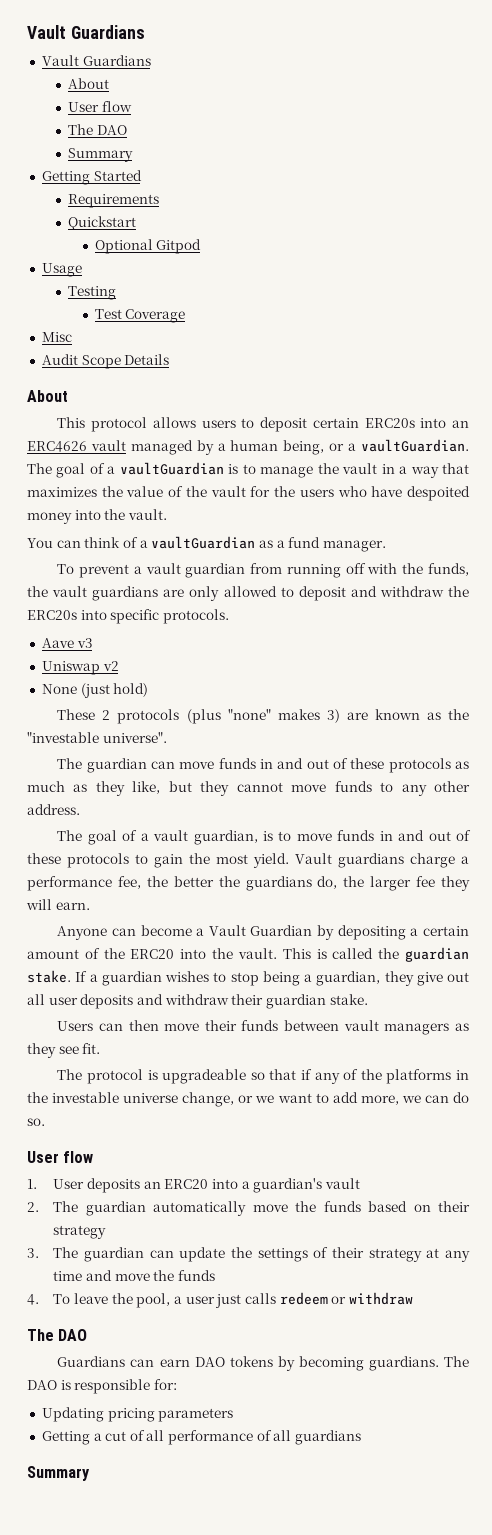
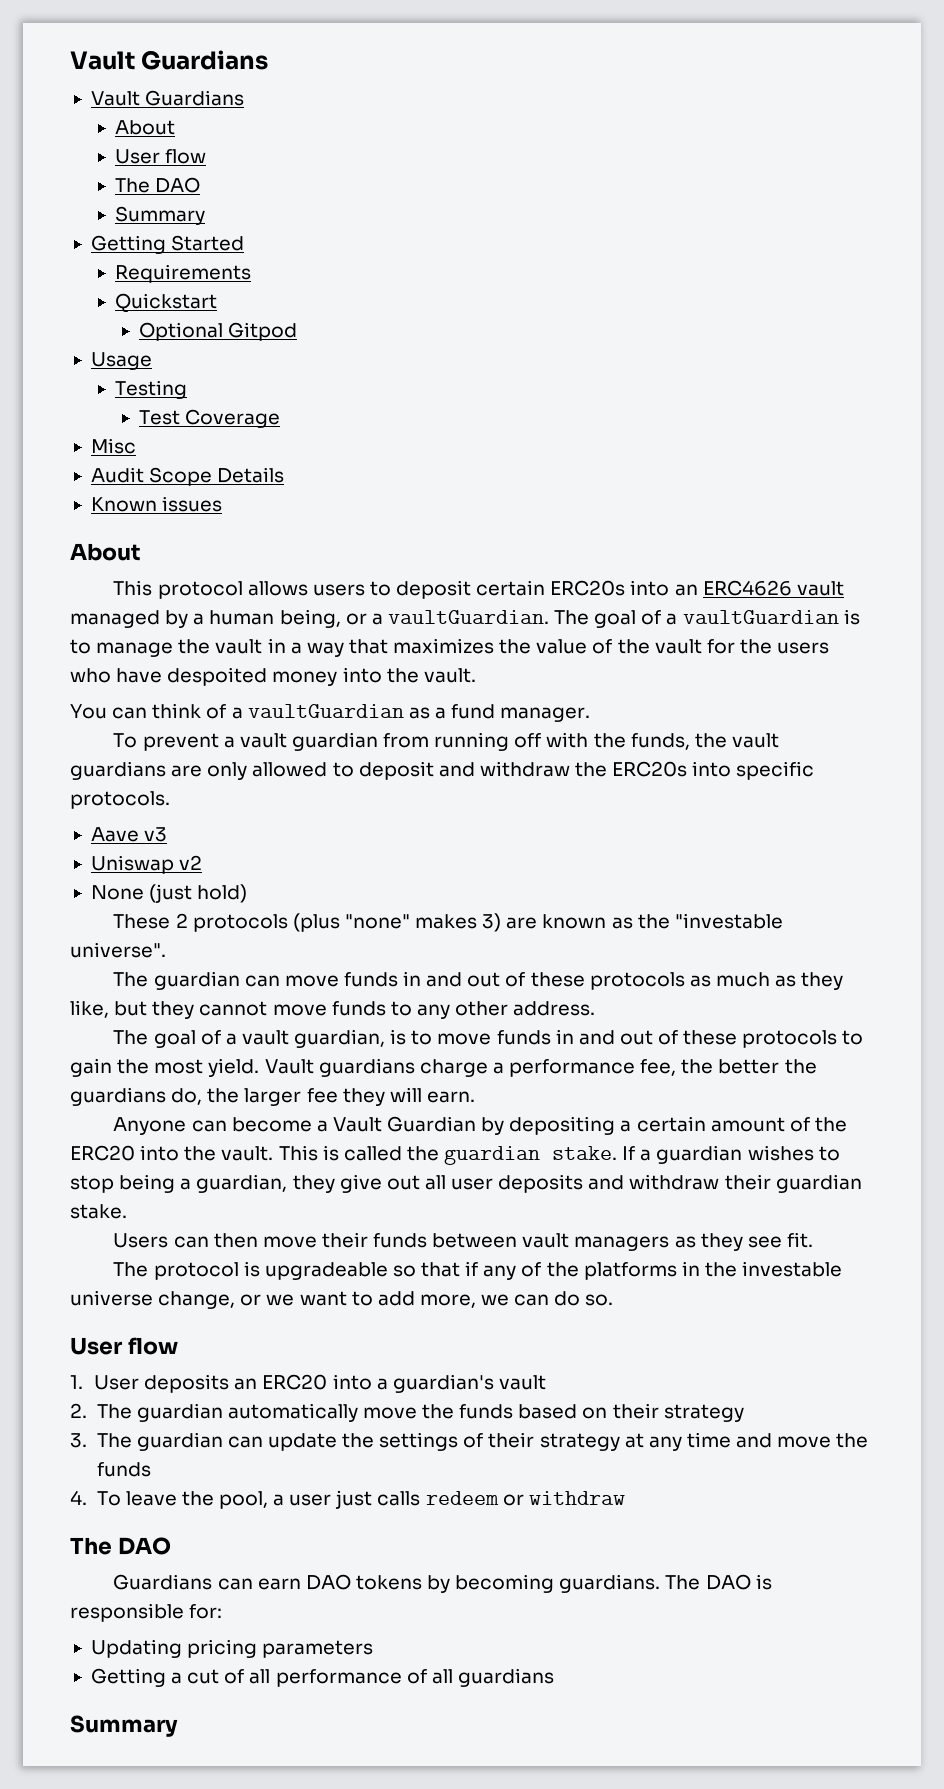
(170, 359) none -> [90,496,223,512] // Known issues

